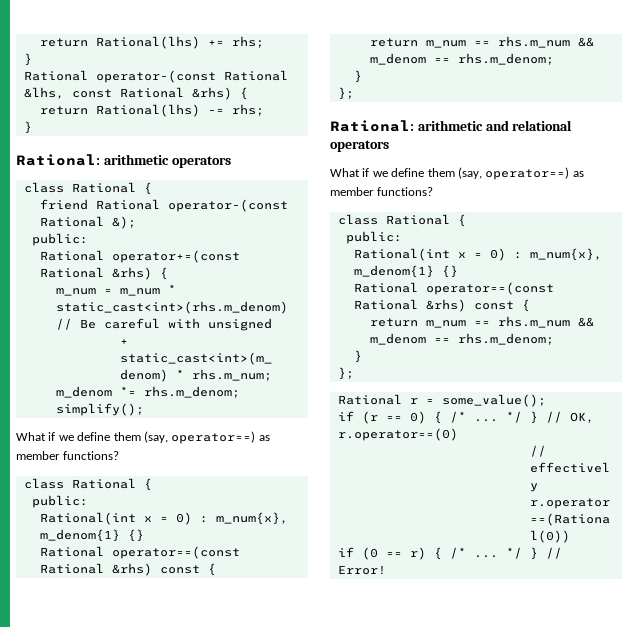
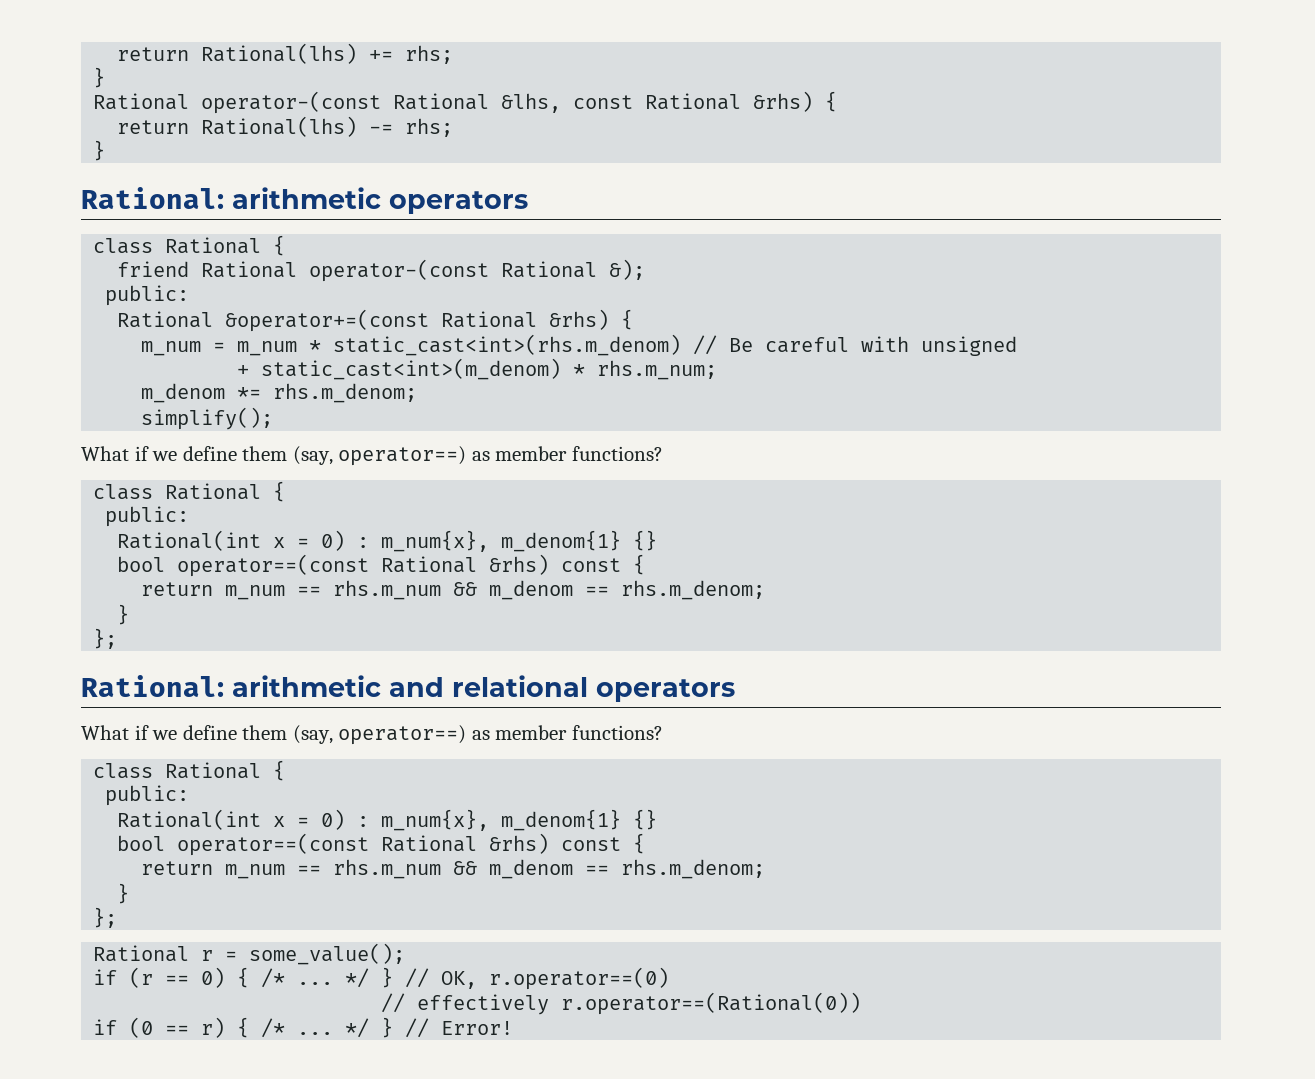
[111,250,240,263] operator+=(const -> [225,309,430,332] &operator+=(const
[39,546,104,557] Rational -> [117,556,166,572] bool
[353,282,418,293] Rational -> [117,835,166,851] bool

